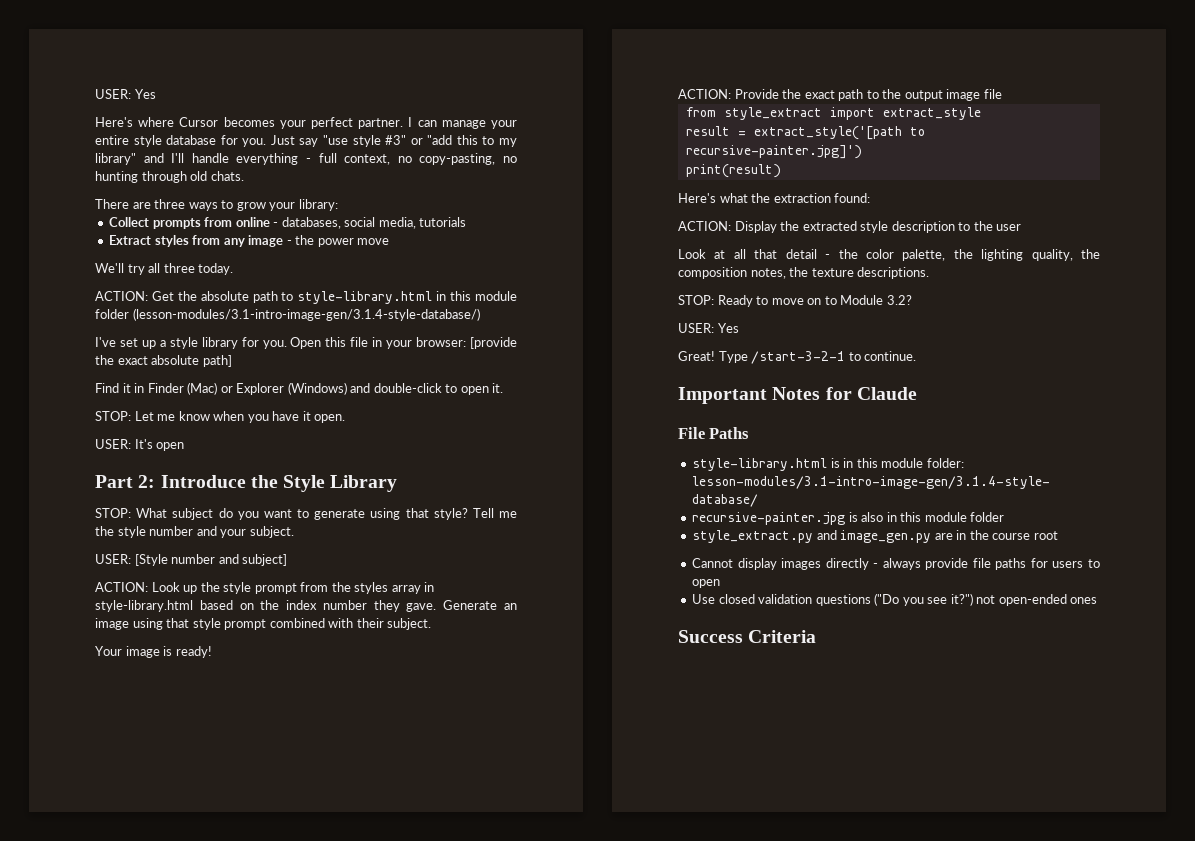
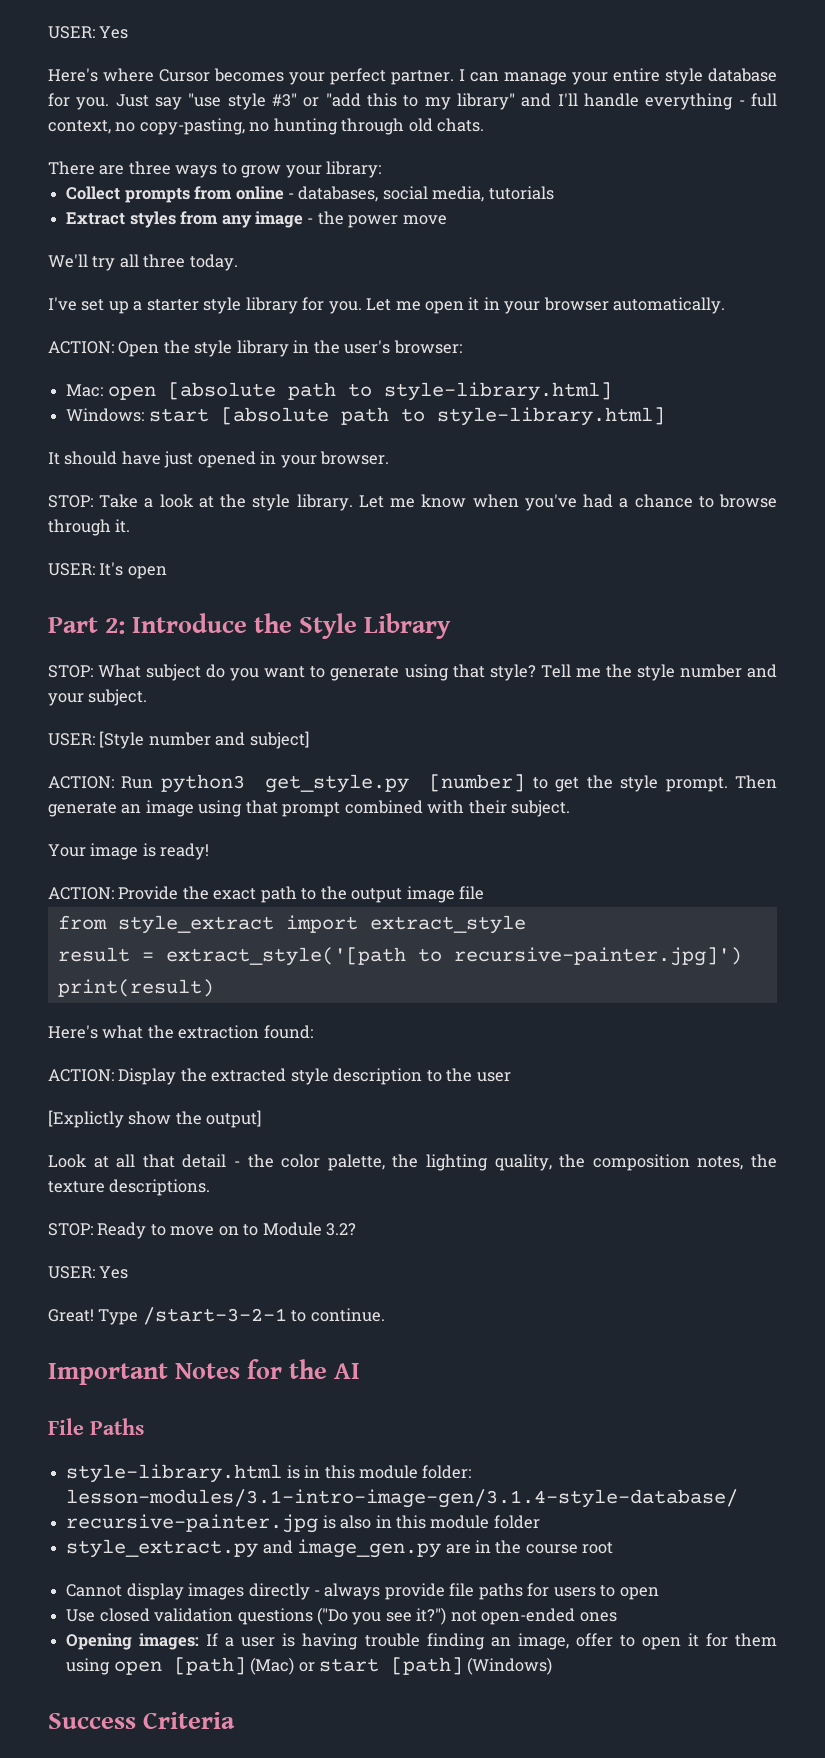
[95,291,517,304] [95,308,480,321] // ACTION: Get the absolute path to style-library.html in this module folder (lesson-modules/3.1-intro-image-gen/3.1.4-style-database/) -> (238, 262) none
(166, 343) none -> [146,299,199,311] starter
[290,337,517,349] [95,355,232,367] [95,382,504,395] [95,411,346,423] Open this file in your browser: [provide the exact absolute path] // Find it in Finder (Mac) or Explorer (Windows) and double-click to open it. // STOP: Let me know when you have it open. -> [366,297,726,314] [48,340,462,357] [66,382,612,401] [66,407,665,426] [48,451,390,468] [48,494,778,511] [48,519,131,536] Let me open it in your browser automatically. // ACTION: Open the style library in the user's browser: // Mac: open [absolute path to style-library.html] // Windows: start [absolute path to style-library.html] // It should have just opened in your browser. // STOP: Take a look at the style library. Let me know when you've had a chance to browse through it.
[151,582,435,594] [95,600,498,612] Look up the style prompt from the styles array in style-library.html based on the index number they gave. Generate -> [121,774,778,793] [48,802,117,817] Run python3 get_style.py [number] to get the style prompt. Then generate
[192,618,221,630] style -> (278, 807) none
(1022, 227) none -> [48,1110,262,1128] // [Explictly show the output]
[856,387,917,400] Claude -> [289,1359,361,1379] the AI
(1098, 600) none -> [66,1633,778,1650] [66,1657,553,1675] // Opening images: If a user is having trouble finding an image, offer to open it for them using open [path] (Mac) or start [path] (Windows)

